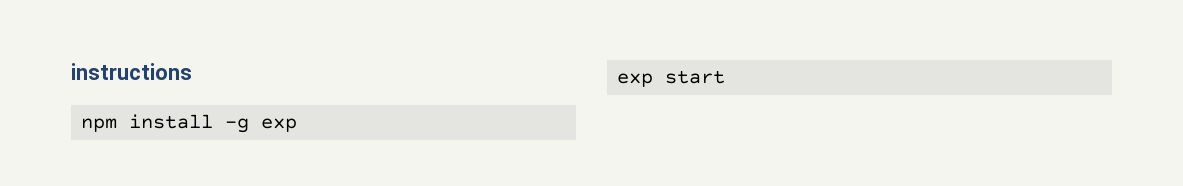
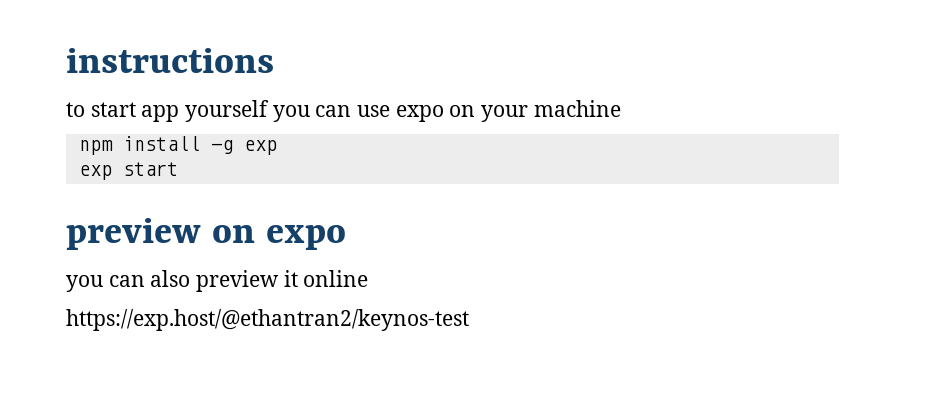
(192, 71) none -> [66,100,621,122] // to start app yourself you can use expo on your machine
(726, 77) none -> [66,218,347,250] [66,270,369,292] [66,309,469,331] // preview on expo // you can also preview it online // https://exp.host/@ethantran2/keynos-test

